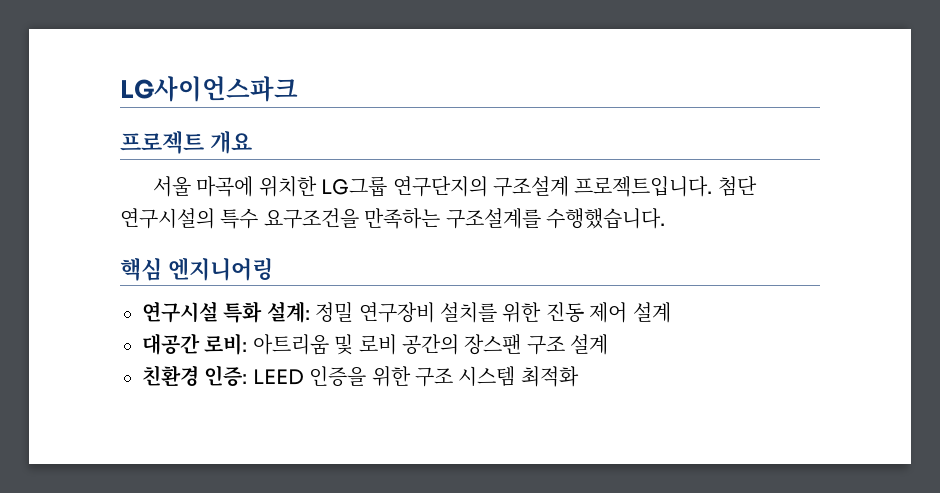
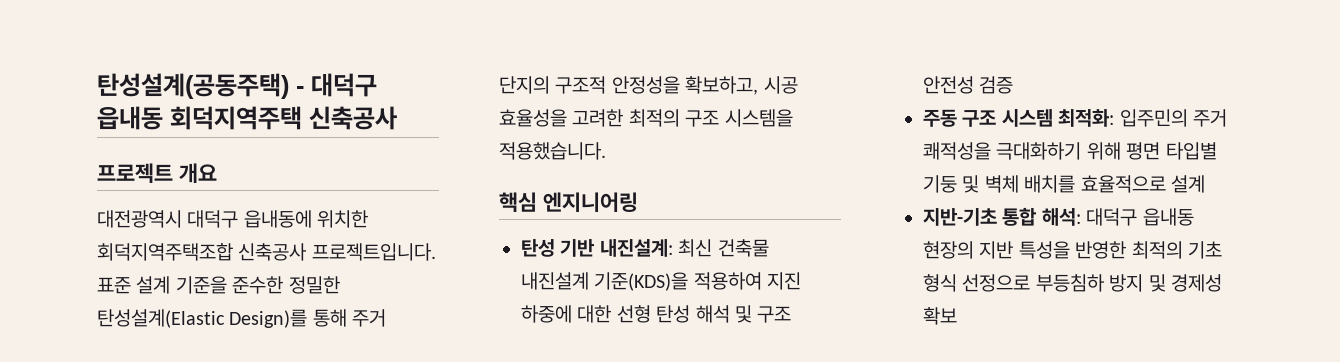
[120,76,298,102] [120,131,252,154] [153,176,757,197] [120,208,665,229] [120,257,273,281] [142,301,671,323] [142,333,609,355] [142,365,579,387] LG사이언스파크 // 프로젝트 개요 // 서울 마곡에 위치한 LG그룹 연구단지의 구조설계 프로젝트입니다. 첨단 연구시설의 특수 요구조건을 만족하는 구조설계를 수행했습니다. // 핵심 엔지니어링 // 연구시설 특화 설계: 정밀 연구장비 설치를 위한 진동 제어 설계 // 대공간 로비: 아트리움 및 로비 공간의 장스팬 구조 설계 // 친환경 인증: LEED 인증을 위한 구조 시스템 최적화 -> [97,73,377,99] [97,106,397,130] [97,163,217,183] [97,210,369,228] [97,243,436,261] [97,276,340,294] [97,309,387,328] [499,76,798,95] [499,109,793,127] [499,142,606,160] [499,192,638,213] [521,239,769,257] [521,272,802,291] [521,305,792,323] [923,76,1014,94] [923,109,1227,127] [923,142,1217,160] [923,175,1205,193] [923,207,1194,226] [923,241,1222,259] [923,274,1222,292] [923,307,957,325] 탄성설계(공동주택) - 대덕구 읍내동 회덕지역주택 신축공사 // 프로젝트 개요 // 대전광역시 대덕구 읍내동에 위치한 회덕지역주택조합 신축공사 프로젝트입니다. 표준 설계 기준을 준수한 정밀한 탄성설계(Elastic Design)를 통해 주거 단지의 구조적 안정성을 확보하고, 시공 효율성을 고려한 최적의 구조 시스템을 적용했습니다. // 핵심 엔지니어링 // 탄성 기반 내진설계: 최신 건축물 내진설계 기준(KDS)을 적용하여 지진 하중에 대한 선형 탄성 해석 및 구조 안전성 검증 // 주동 구조 시스템 최적화: 입주민의 주거 쾌적성을 극대화하기 위해 평면 타입별 기둥 및 벽체 배치를 효율적으로 설계 // 지반-기초 통합 해석: 대덕구 읍내동 현장의 지반 특성을 반영한 최적의 기초 형식 선정으로 부등침하 방지 및 경제성 확보

